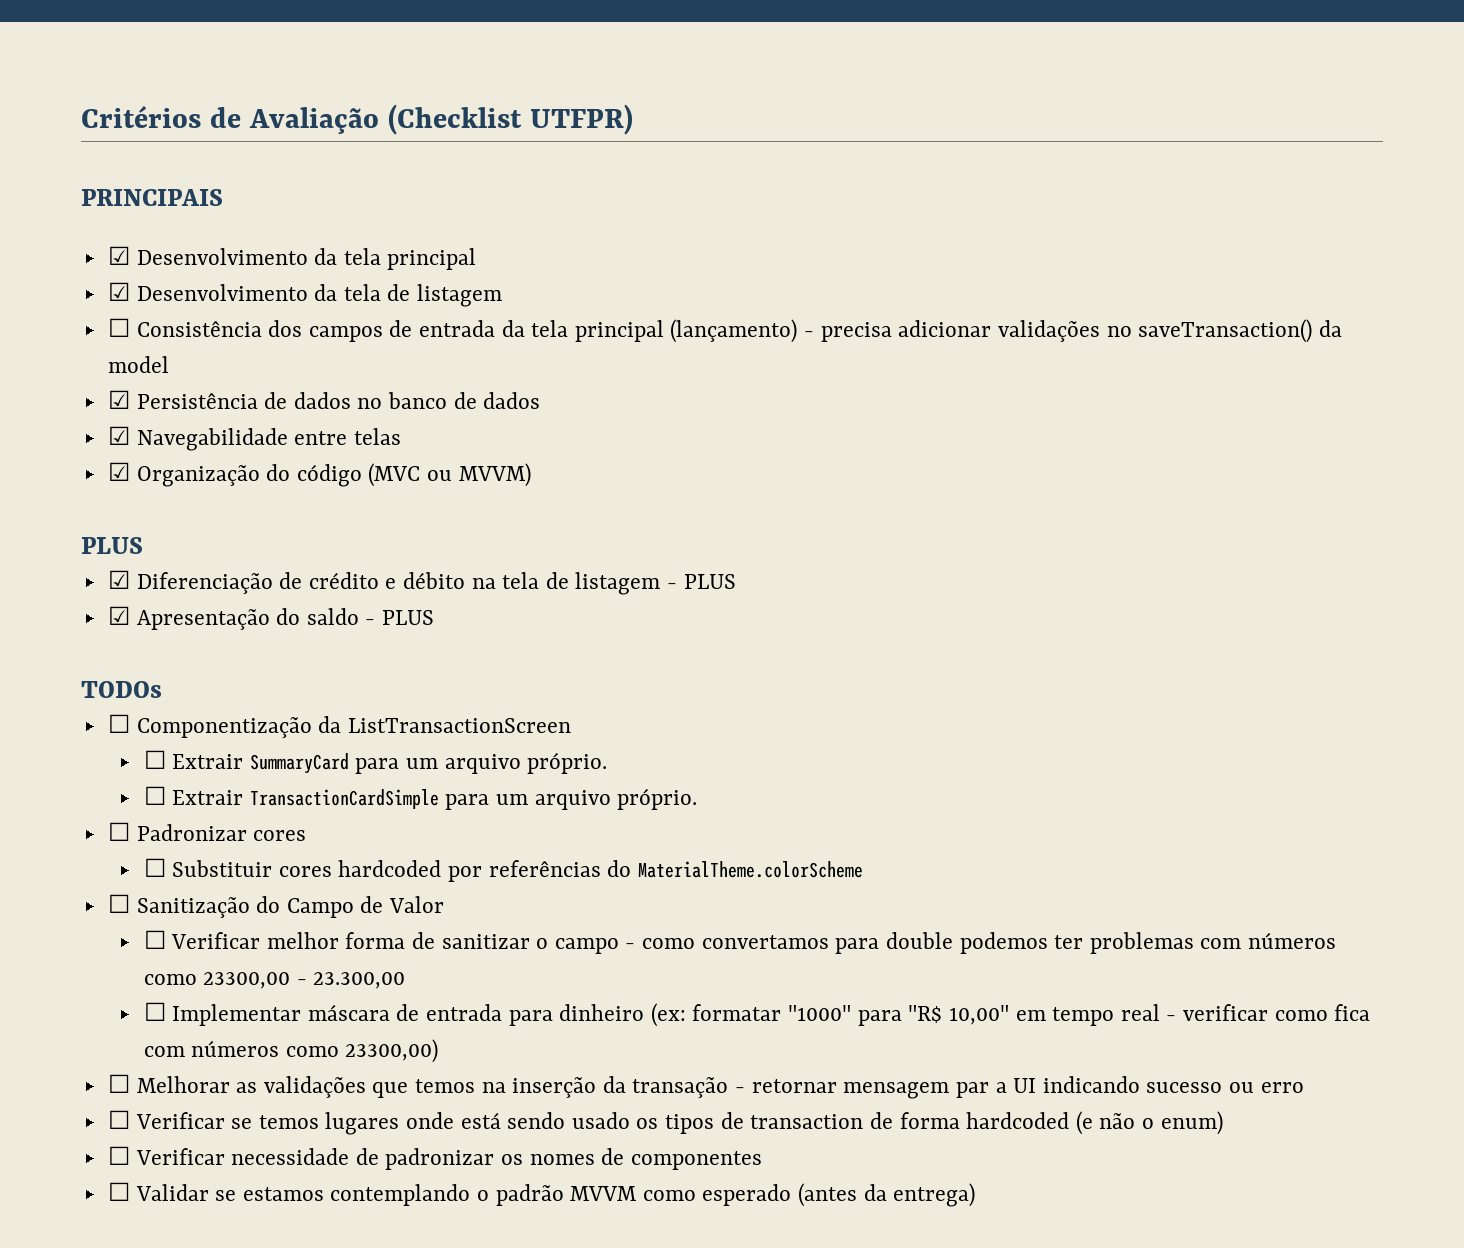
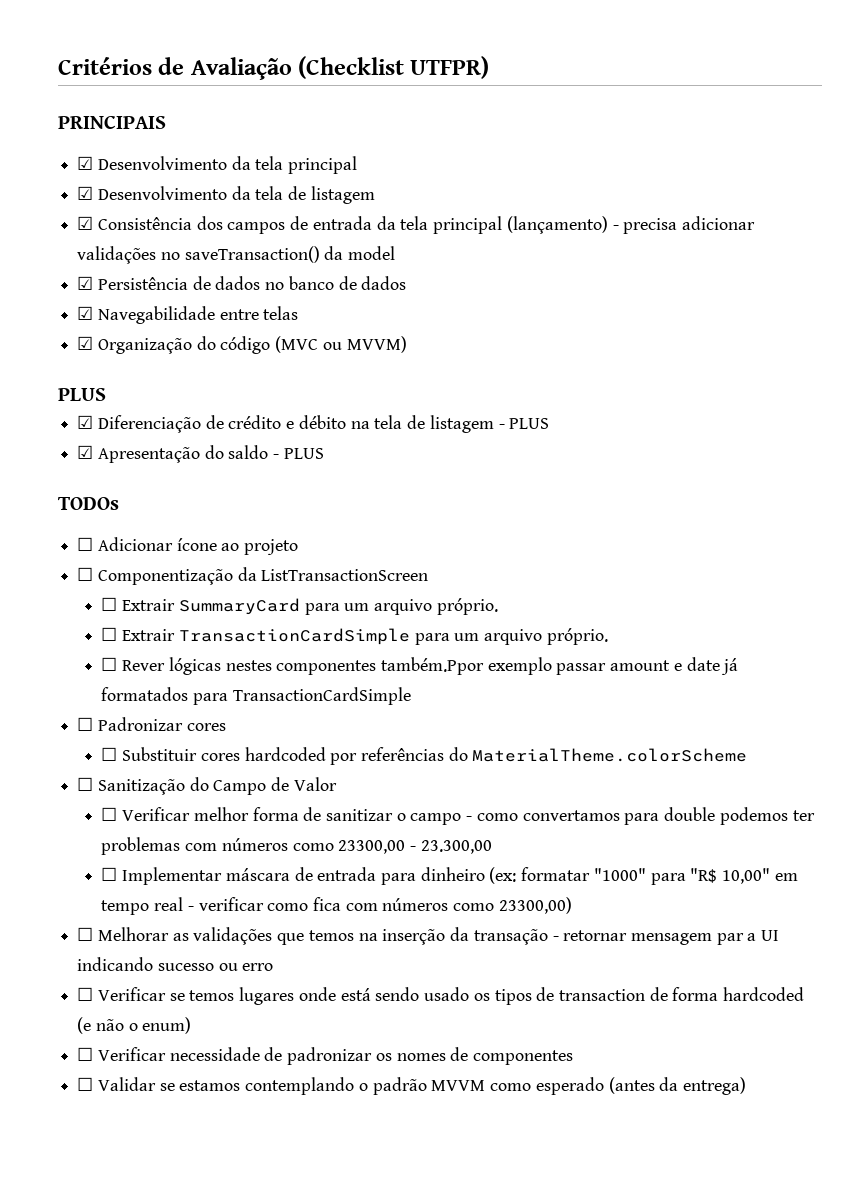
[107,318,130,337] ☐ -> [77,216,94,230] ☑
(162, 689) none -> [77,537,299,555] // ☐ Adicionar ícone ao projeto
(698, 799) none -> [101,657,739,675] [101,687,411,705] // ☐ Rever lógicas nestes componentes também.Ppor exemplo passar amount e date já formatados para TransactionCardSimple

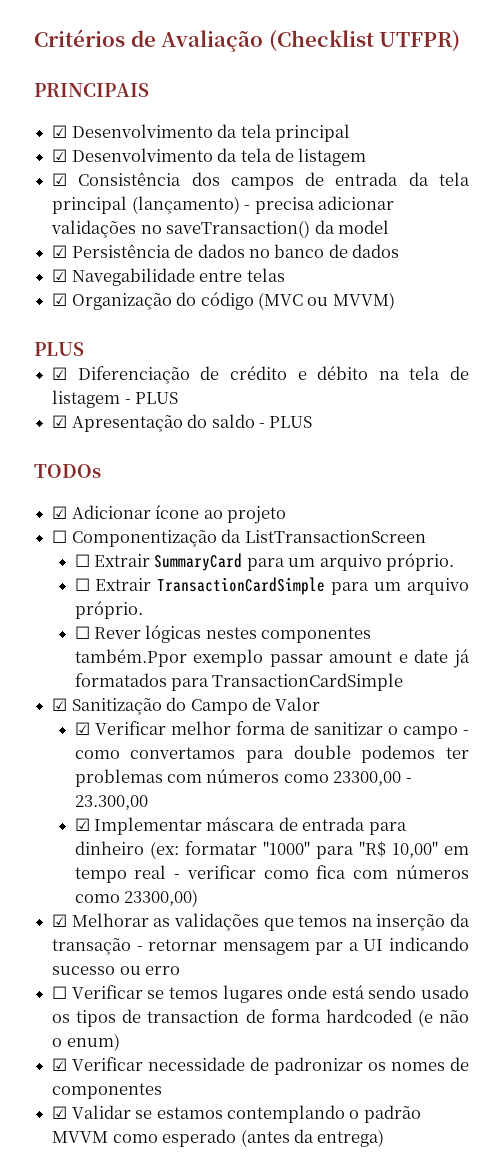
[77,537,94,551] ☐ -> [52,506,68,519] ☑
[77,717,226,731] [101,747,748,765] [77,777,94,791] ☐ Padronizar cores // ☐ Substituir cores hardcoded por referências do MaterialTheme.colorScheme // ☐ -> [52,698,68,711] ☑
[101,807,118,821] ☐ -> [74,722,90,735] ☑
[101,867,118,881] ☐ -> [74,818,90,831] ☑
[77,927,94,941] ☐ -> [52,914,68,927] ☑
[77,1047,94,1061] ☐ -> [52,1058,68,1071] ☑
[77,1077,94,1091] ☐ -> [52,1106,68,1119] ☑

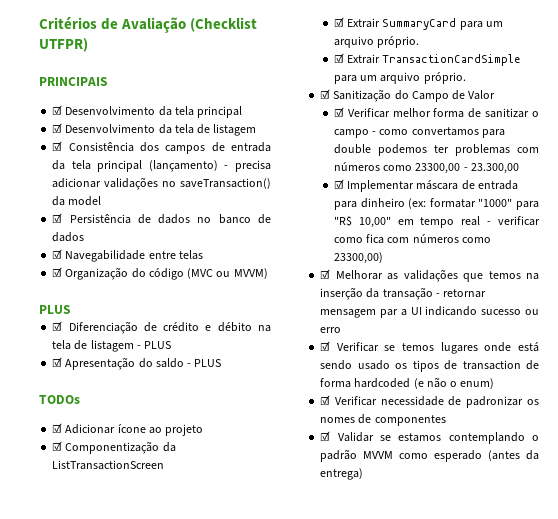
[52,530,68,543] ☐ -> [52,441,63,451] ☑
[74,554,90,567] ☐ -> [333,17,344,27] ☑
[74,578,90,591] ☐ -> [333,53,344,63] ☑
[74,625,372,643] [74,649,470,668] [74,673,404,691] // ☐ Rever lógicas nestes componentes também.Ppor exemplo passar amount e date já formatados para TransactionCardSimple -> (466, 78) none
[52,986,68,999] ☐ -> [320,341,331,351] ☑

